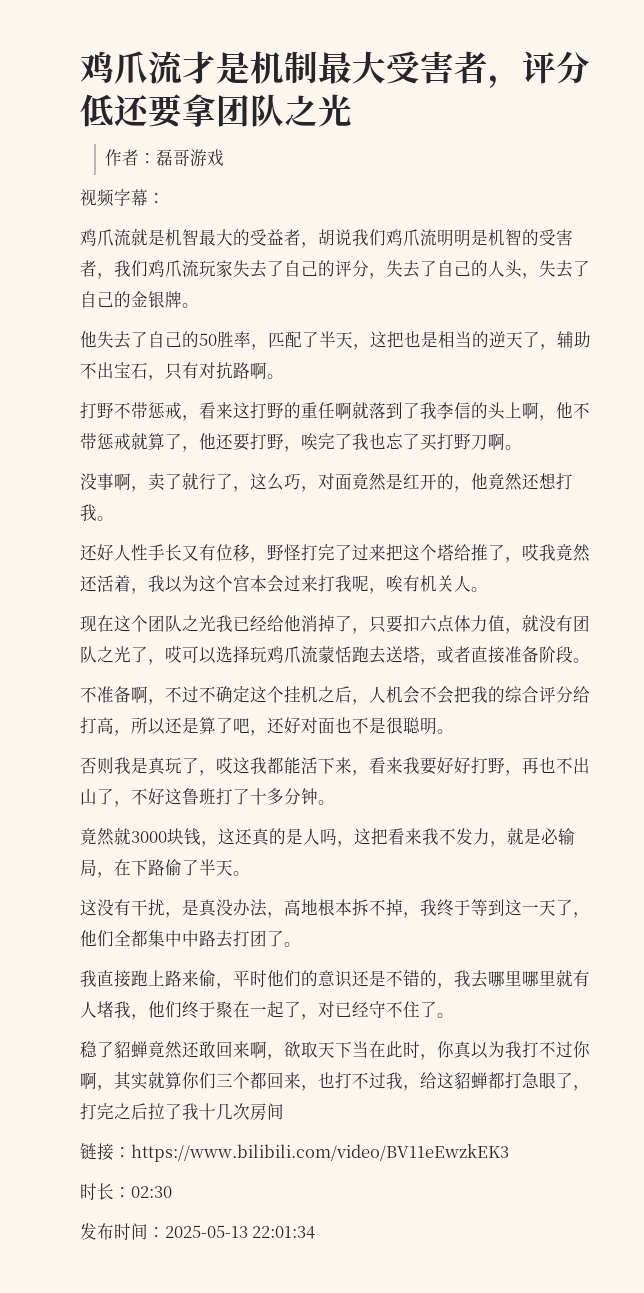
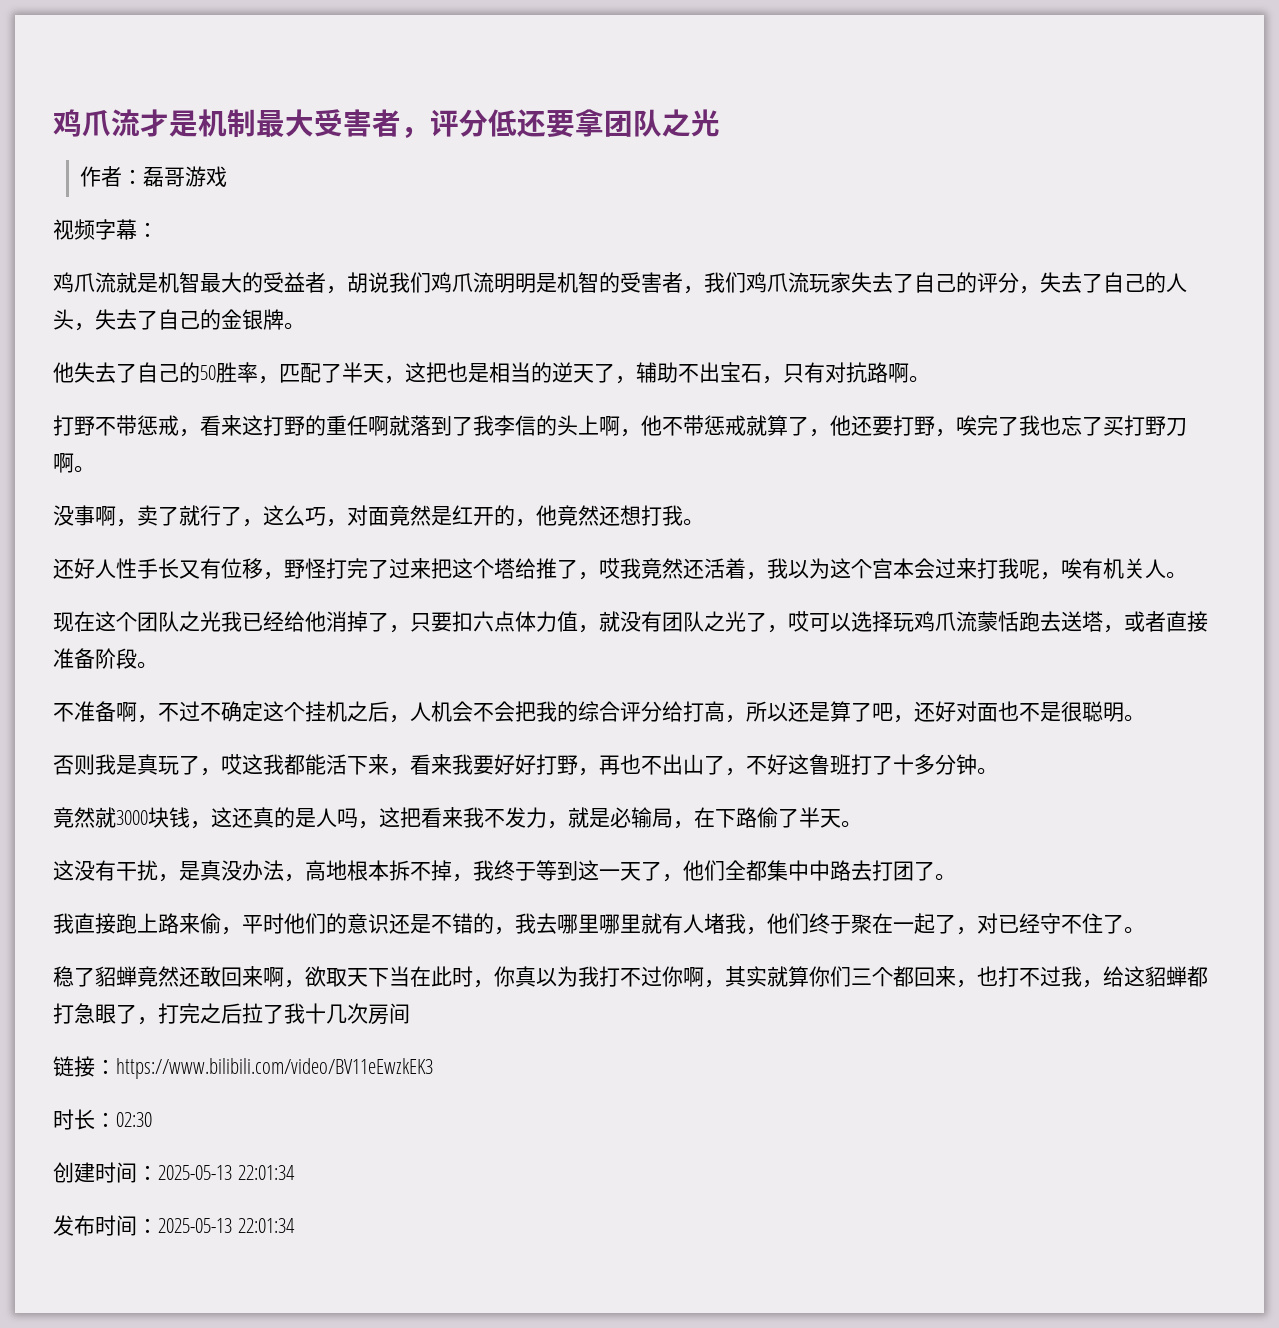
(172, 1192) none -> [53,1162,295,1183] // 创建时间：2025-05-13 22:01:34

